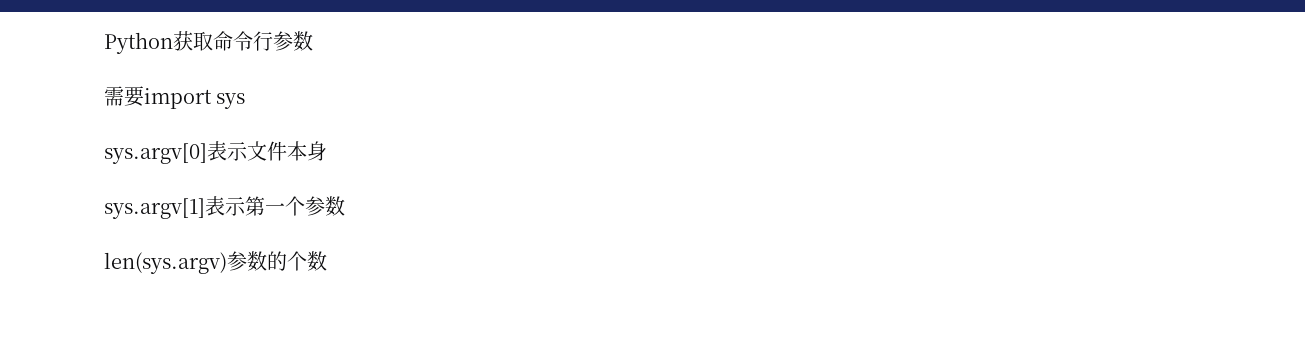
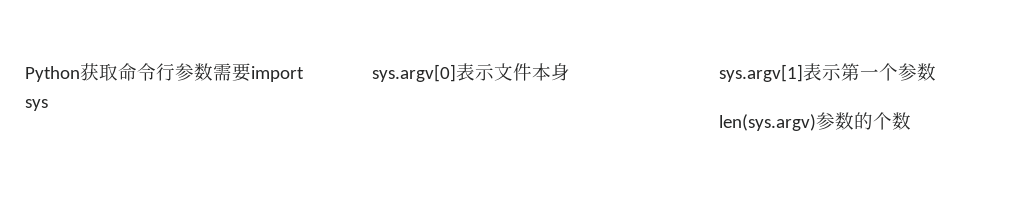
(313, 41) // -> (213, 72) none

